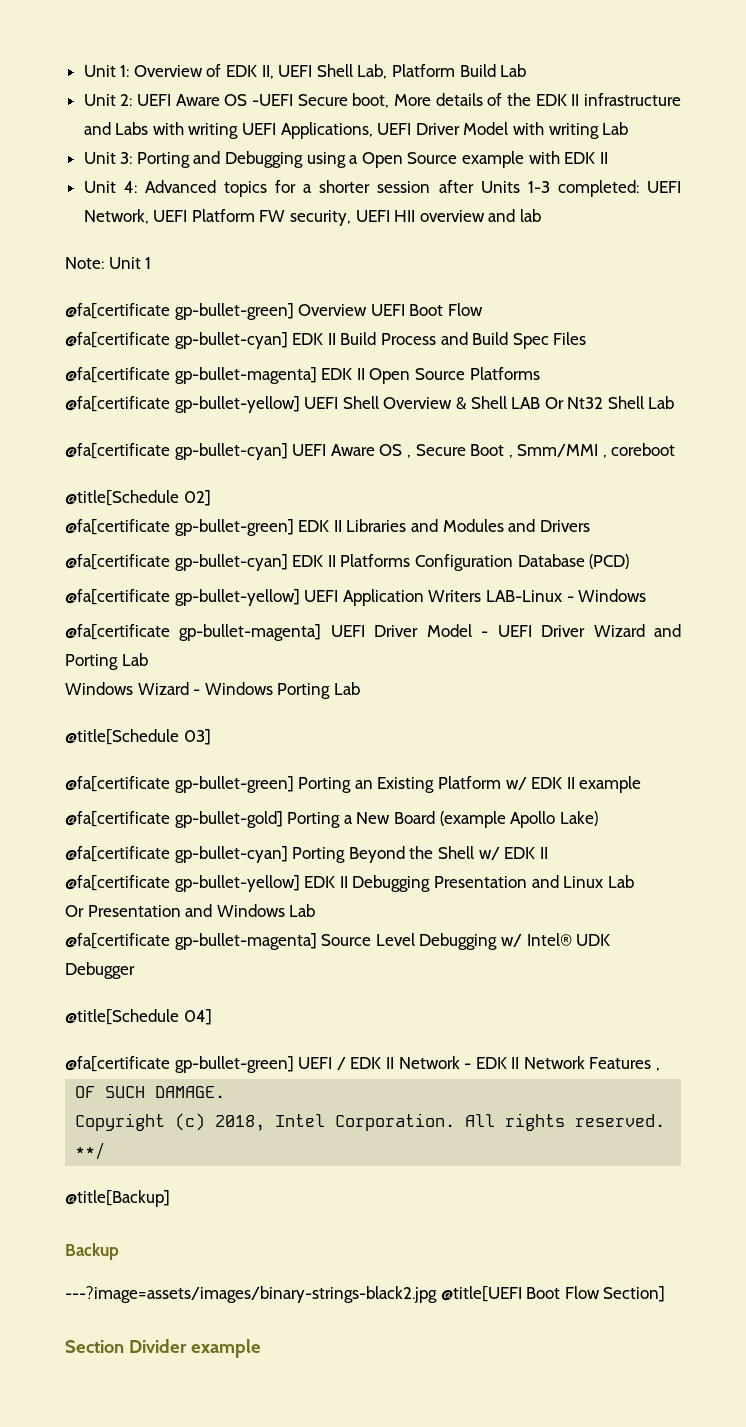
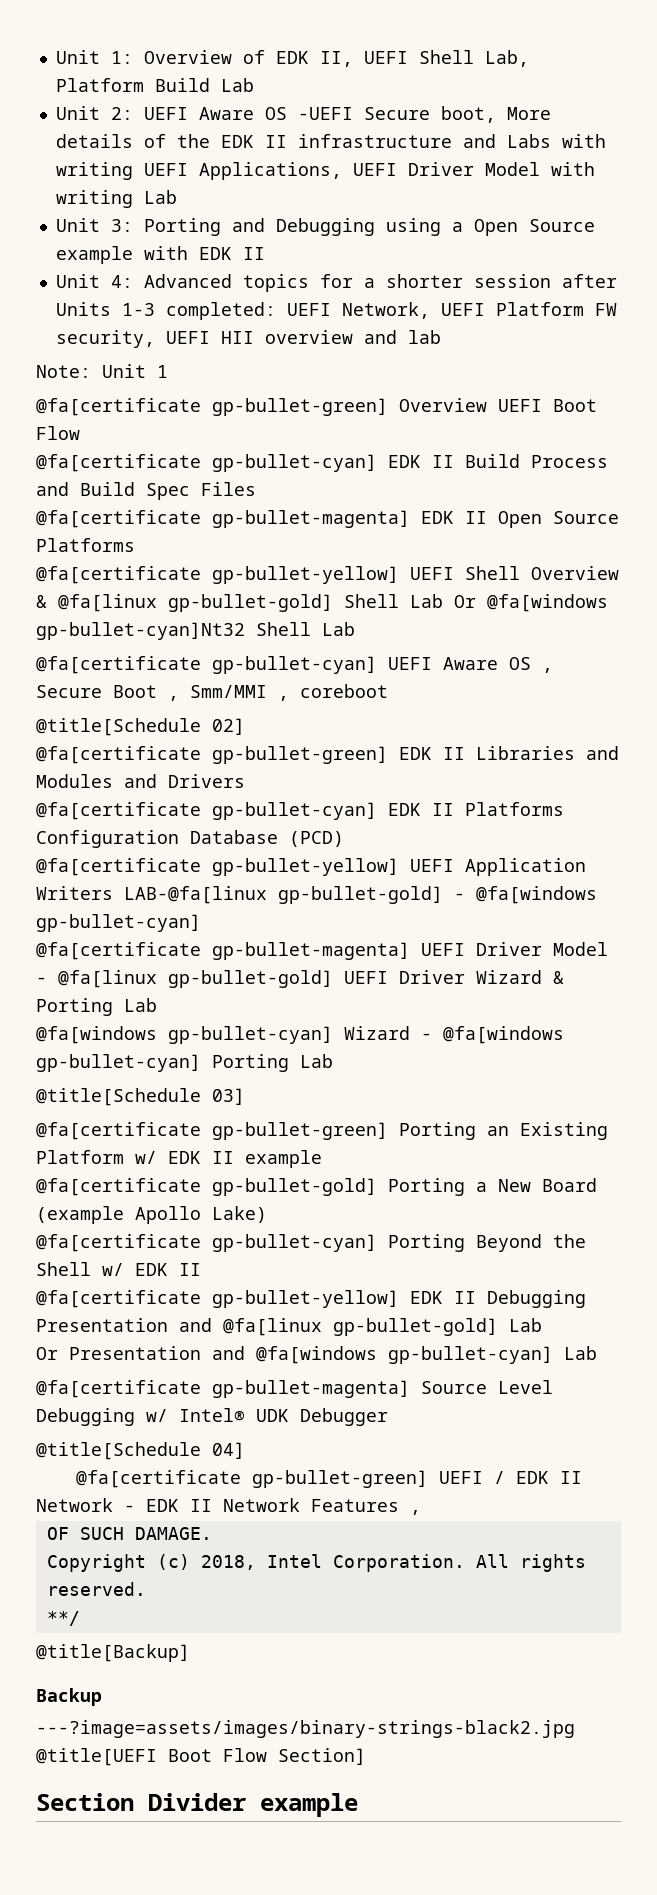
[470,396,604,409] Shell LAB Or Nt32 -> [58,594,608,612] [36,622,245,640] @fa[linux gp-bullet-gold] Shell Lab Or @fa[windows gp-bullet-cyan]Nt32
[485,589,647,602] LAB-Linux - Windows -> [124,886,597,904] [36,914,201,932] LAB-@fa[linux gp-bullet-gold] - @fa[windows gp-bullet-cyan]
(489, 634) none -> [58,970,333,988] @fa[linux gp-bullet-gold]
[654,624,682,637] [65,653,148,670] [65,682,273,695] and Porting Lab // Windows Wizard - Windows -> [553,971,564,984] [36,998,157,1016] [36,1026,564,1044] [36,1054,201,1072] & Porting Lab // @fa[windows gp-bullet-cyan] Wizard - @fa[windows gp-bullet-cyan]
[563,876,604,888] Linux -> [223,1318,498,1336] @fa[linux gp-bullet-gold]
[216,904,285,917] Windows -> [256,1346,553,1364] @fa[windows gp-bullet-cyan]

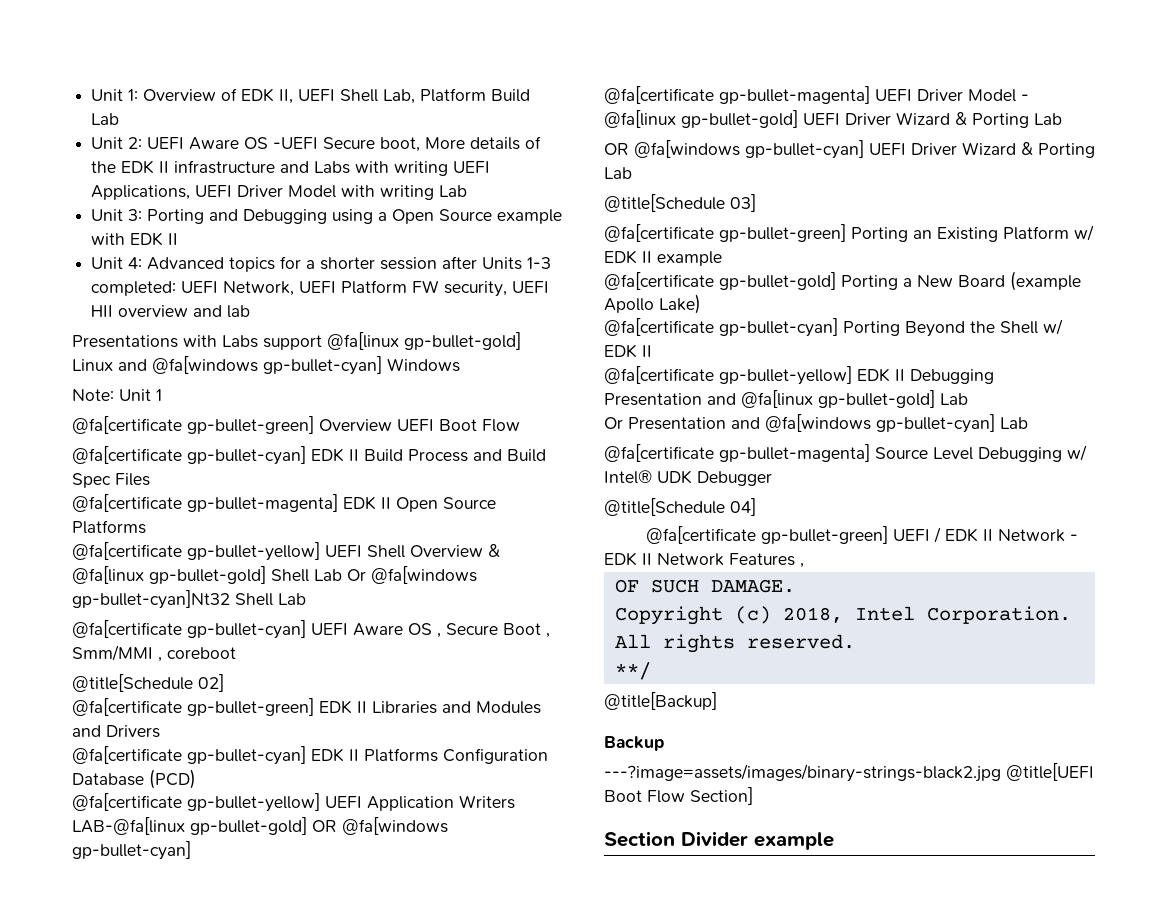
(441, 337) none -> [72,332,521,350] [72,356,460,375] // Presentations with Labs support @fa[linux gp-bullet-gold] Linux and @fa[windows gp-bullet-cyan] Windows
[454,893,465,900] - -> [312,820,337,832] OR
[36,1026,564,1044] [36,1054,201,1072] @fa[windows gp-bullet-cyan] Wizard - @fa[windows gp-bullet-cyan] -> [604,140,1033,159] OR @fa[windows gp-bullet-cyan] UEFI Driver Wizard &

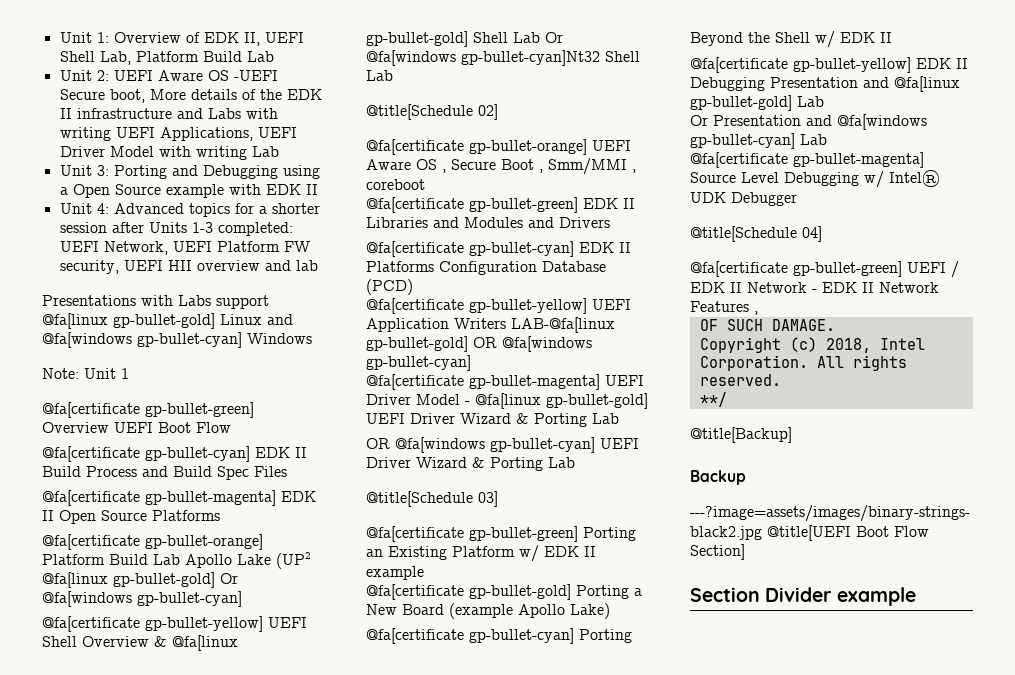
(146, 527) none -> [42,534,263,550] [42,552,311,569] [42,572,238,588] [42,591,242,607] // @fa[certificate gp-bullet-orange] Platform Build Lab Apollo Lake (UP2 @fa[linux gp-bullet-gold] Or @fa[windows gp-bullet-cyan]
[72,620,306,639] // @fa[certificate gp-bullet-cyan] -> [366,104,498,120] [366,139,587,155] // @title[Schedule 02] // @fa[certificate gp-bullet-orange]
[72,674,224,692] // @title[Schedule 02] -> (425, 184) none

